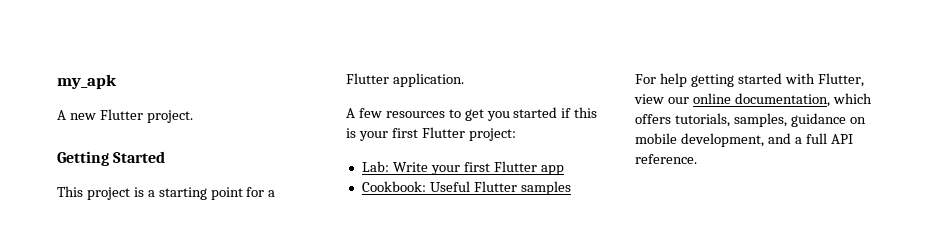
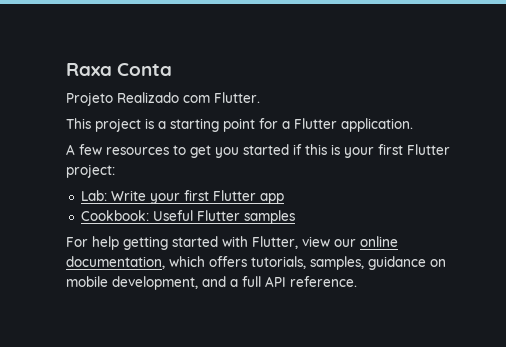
[57,74,117,89] [57,109,193,123] [57,151,166,166] my_apk // A new Flutter project. // Getting Started -> [66,63,173,76] [66,92,260,106] Raxa Conta // Projeto Realizado com Flutter.

